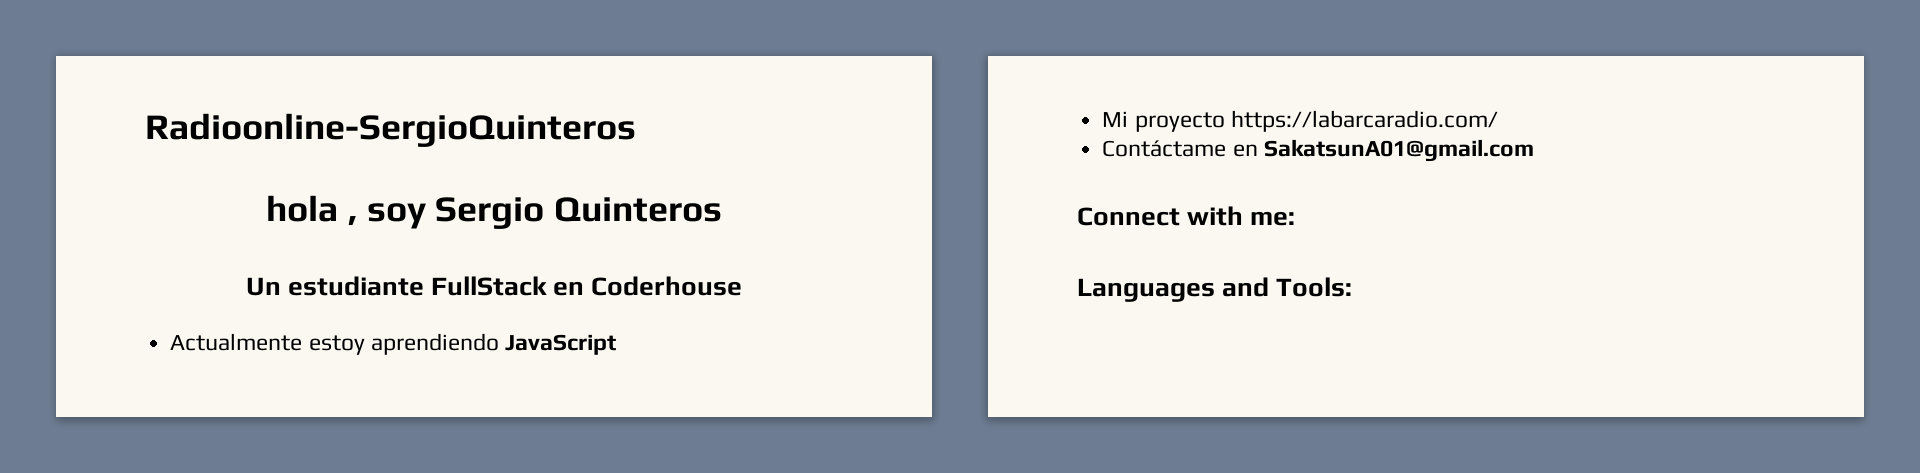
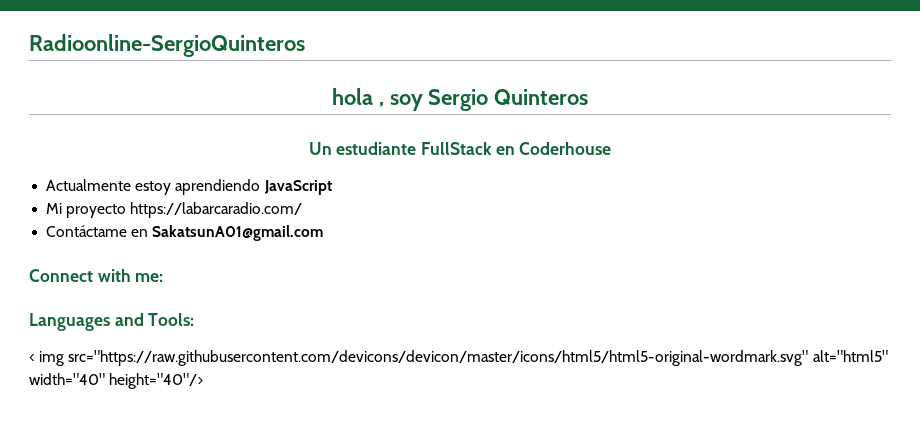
(1353, 287) none -> [29,350,888,366] [29,373,204,389] // < img src="https://raw.githubusercontent.com/devicons/devicon/master/icons/html5/html5-original-wordmark.svg" alt="html5" width="40" height="40"/>

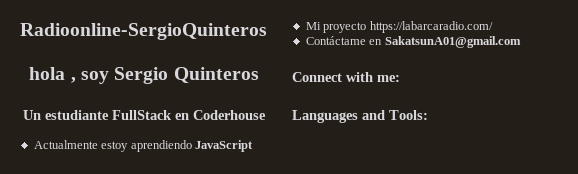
[29,350,888,366] [29,373,204,389] // < img src="https://raw.githubusercontent.com/devicons/devicon/master/icons/html5/html5-original-wordmark.svg" alt="html5" width="40" height="40"/> -> (428, 115) none

